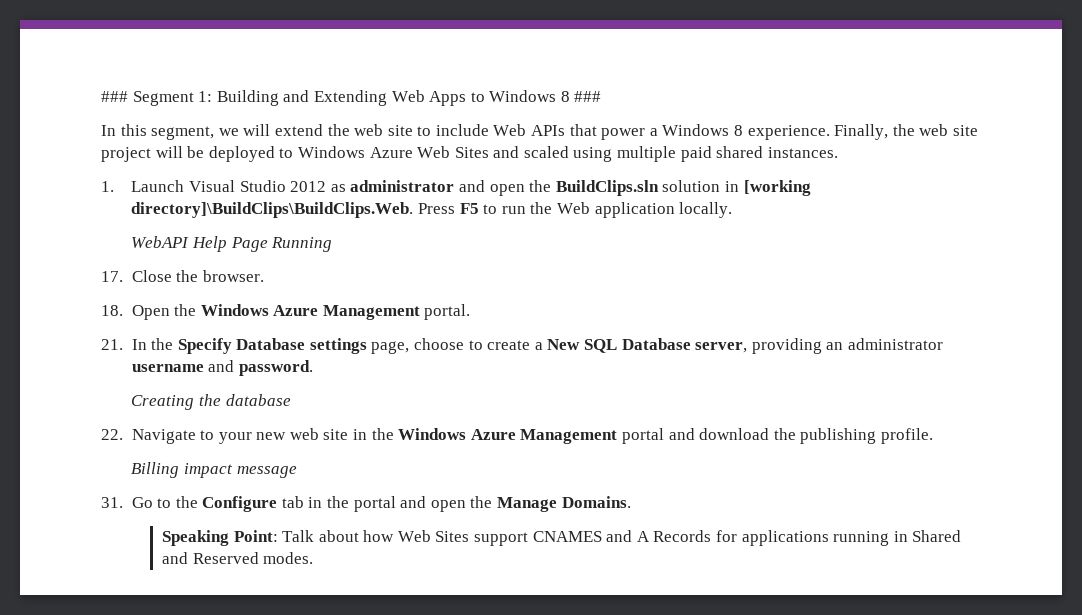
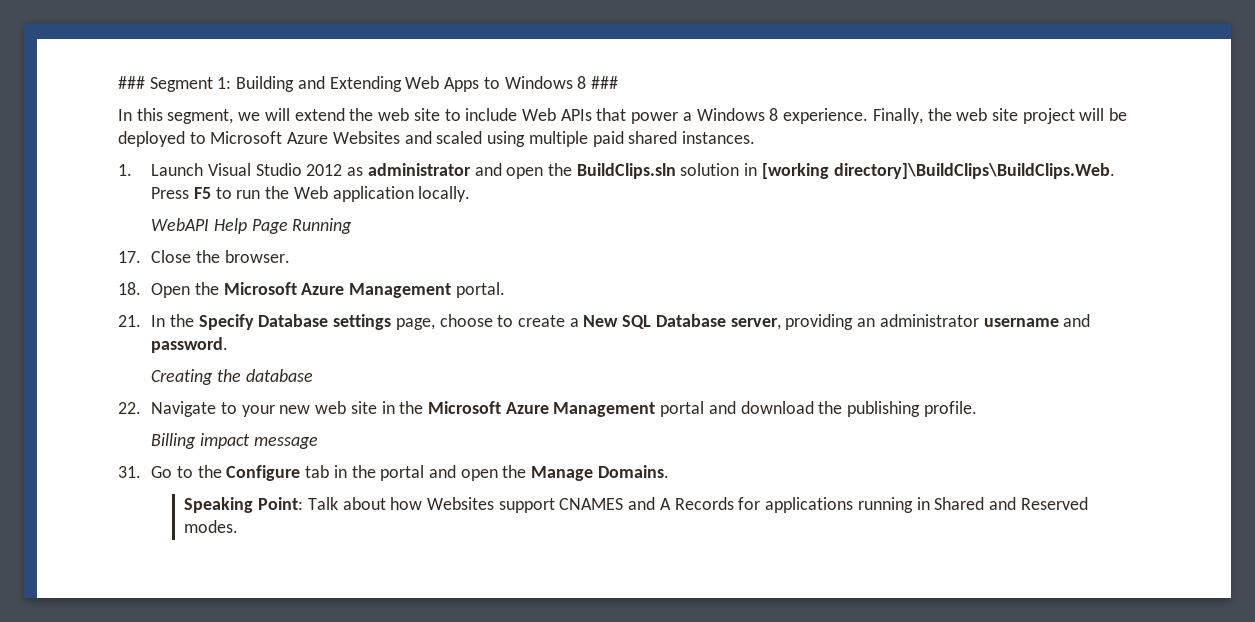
[297,146,489,158] Windows Azure Web Sites -> [210,131,400,144] Microsoft Azure Websites
[200,304,269,316] Windows -> [223,282,297,295] Microsoft
[398,428,467,440] Windows -> [428,401,502,414] Microsoft
[397,530,470,542] Web Sites -> [427,497,495,510] Websites

